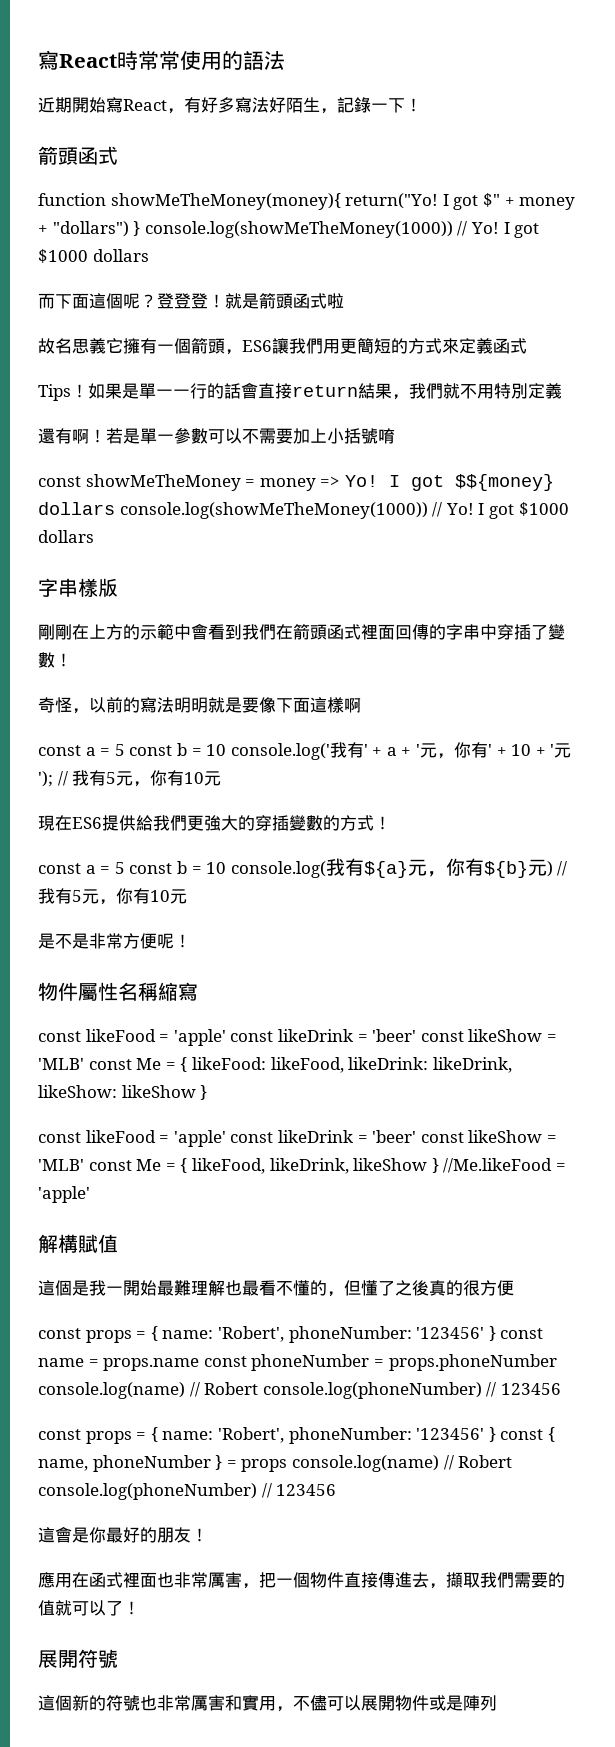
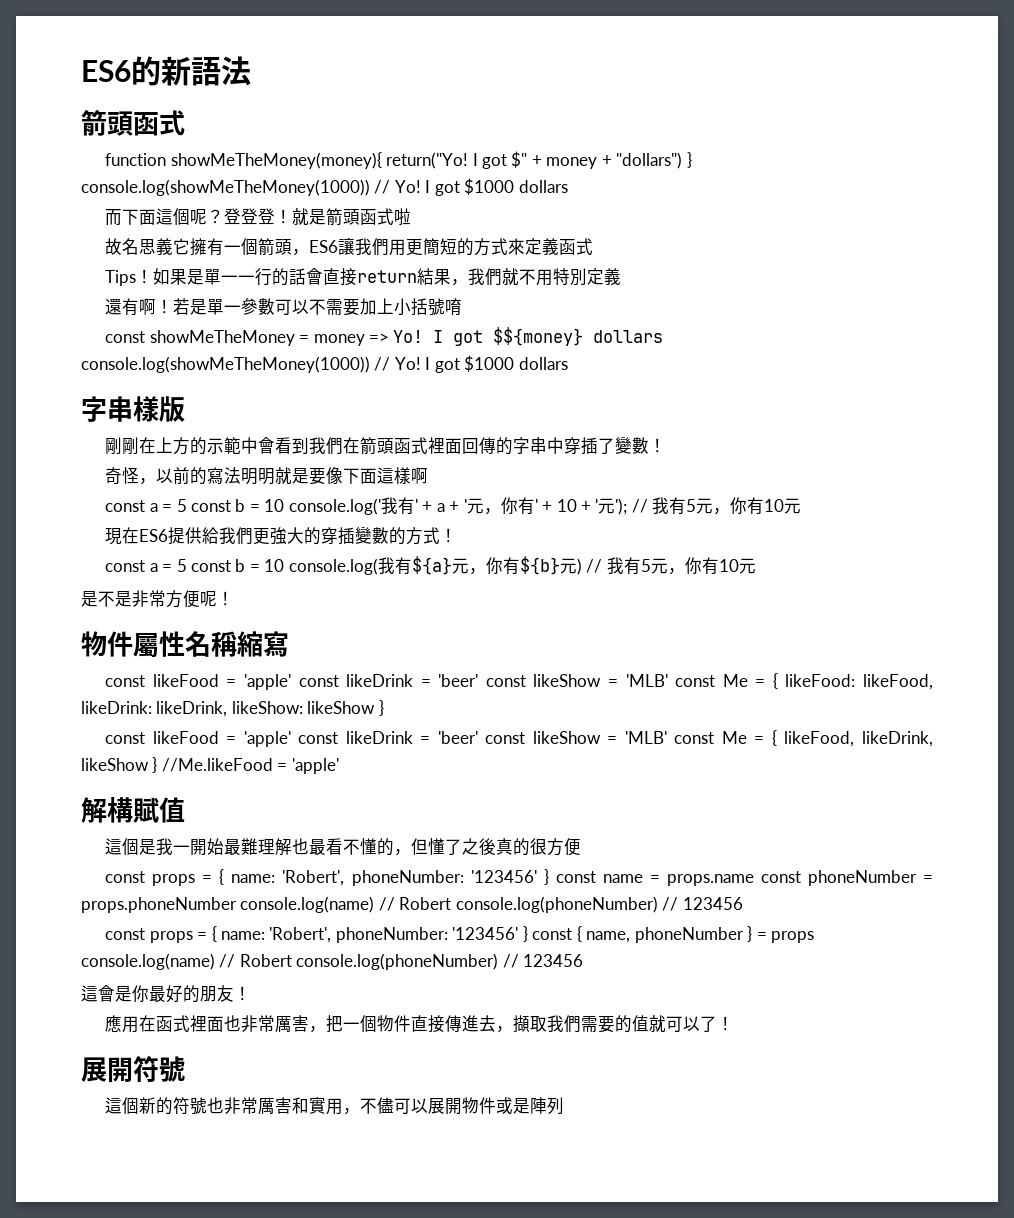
[38,50,285,70] [38,97,422,114] 寫React時常常使用的語法 // 近期開始寫React，有好多寫法好陌生，記錄一下！ -> [81,56,251,86] ES6的新語法

